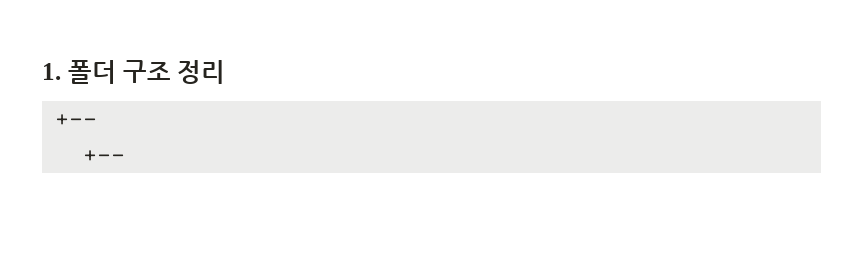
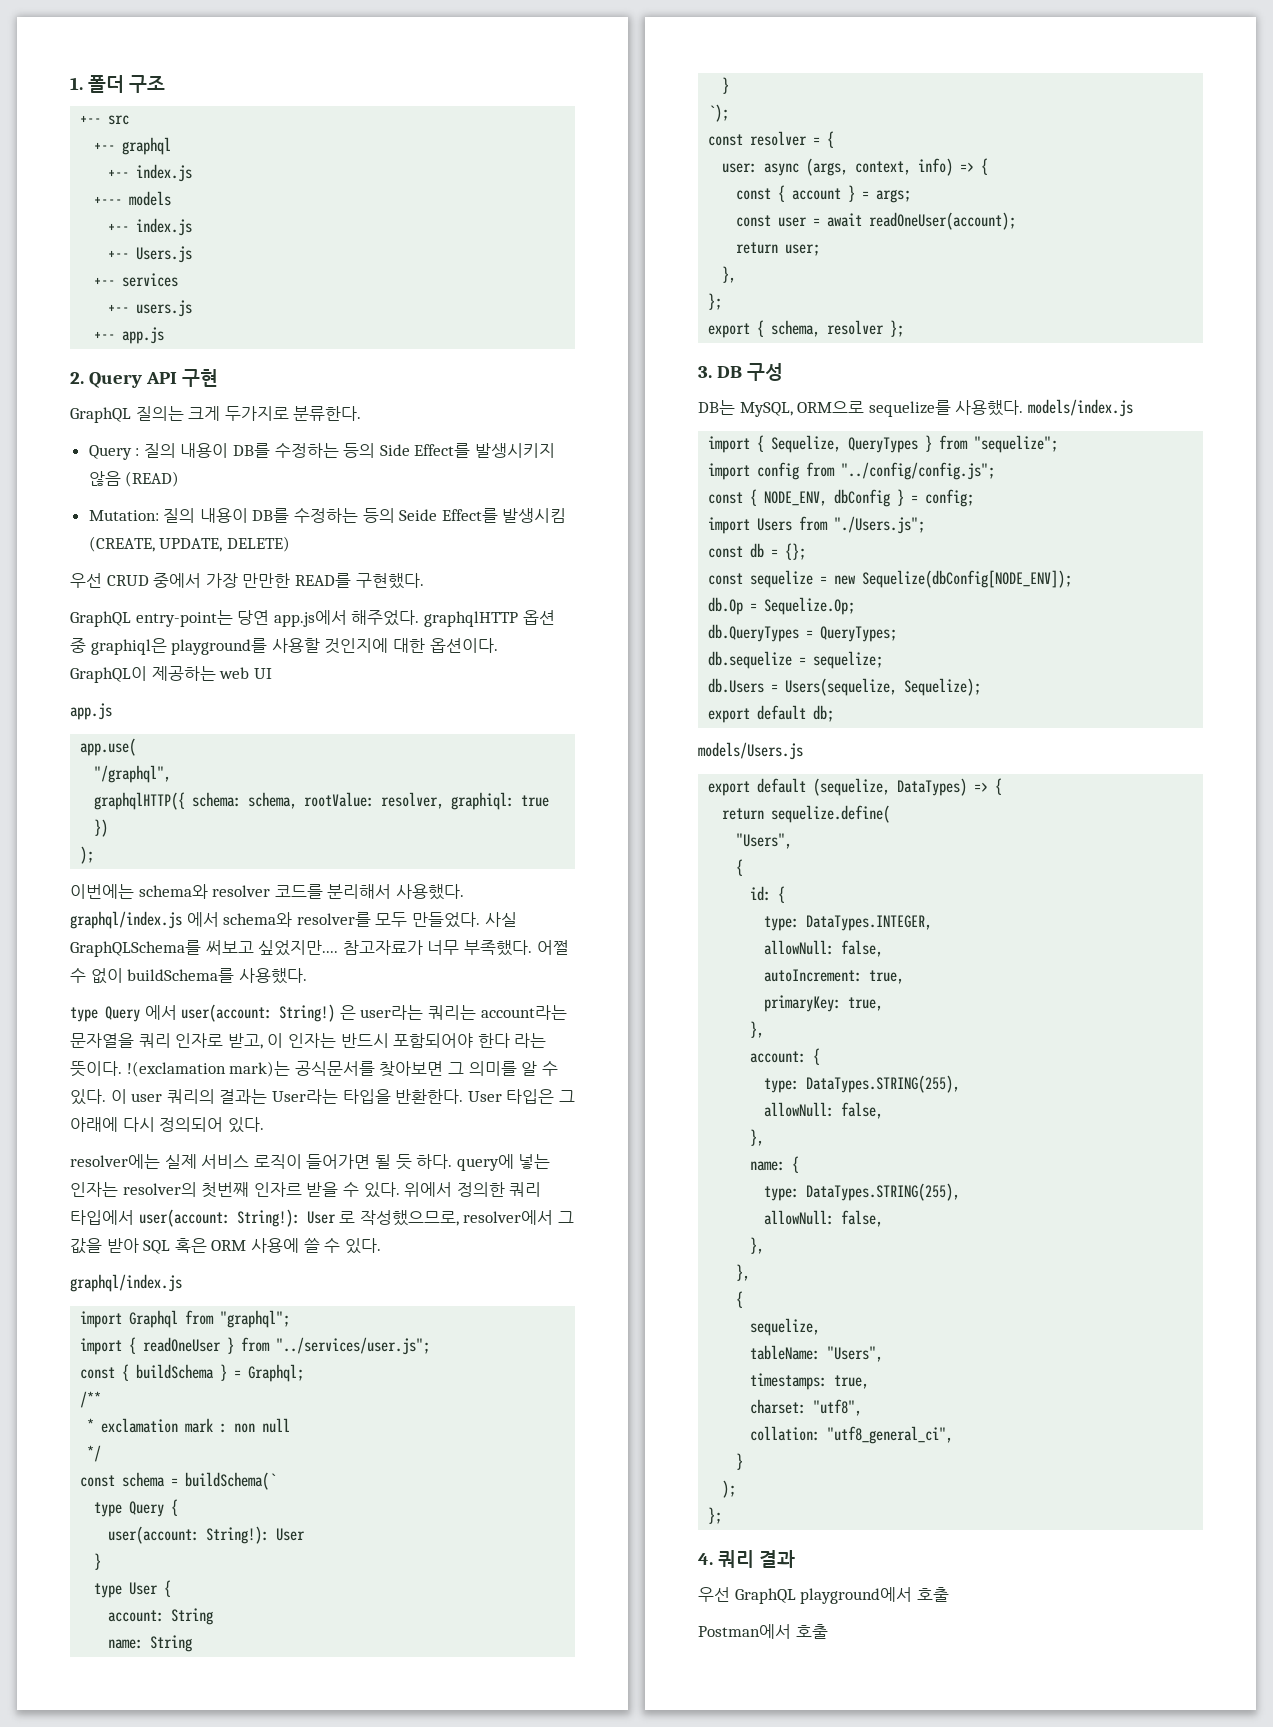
[177,60,226,84] [54,114,97,126] [82,150,125,162] 정리 // +-- // +-- -> [80,115,130,125] [94,137,172,155] [108,164,193,182] [94,191,172,206] [108,218,193,236] [108,246,193,263] [94,273,179,287] [108,300,193,317] [94,327,165,344] [70,369,218,388] [70,406,362,423] [88,443,556,460] [88,471,180,487] [88,508,567,523] [88,536,290,552] [70,573,424,589] [70,610,555,627] [70,638,498,655] [70,666,272,683] [70,703,112,720] [80,738,137,756] [94,765,172,783] [94,792,550,810] [94,819,109,837] [80,846,95,864] [70,884,464,900] [70,911,517,929] [70,940,569,957] [70,968,307,984] [70,1004,567,1022] [70,1033,547,1049] [70,1061,558,1077] [70,1089,575,1105] [70,1117,264,1133] [70,1154,551,1171] [70,1182,542,1198] [70,1209,574,1227] [70,1238,381,1254] [70,1274,182,1292] [80,1310,291,1328] [80,1337,431,1355] [80,1364,305,1382] [80,1391,102,1408] [87,1418,291,1433] [87,1445,102,1462] [80,1472,277,1490] [94,1499,179,1517] [108,1526,306,1544] [94,1553,102,1570] [94,1580,172,1598] [108,1608,214,1625] [108,1635,193,1652] [722,77,730,94] [708,104,730,122] [708,131,835,148] [722,158,989,176] [736,185,912,203] [736,212,1017,230] [736,242,821,256] [722,266,737,283] [708,293,723,310] [708,320,905,338] [698,363,783,381] [698,399,1133,417] [708,435,1059,453] [708,462,996,480] [708,489,975,507] [708,516,926,534] [708,543,807,560] [708,570,1073,588] [708,597,856,615] [708,624,898,642] [708,651,884,669] [708,678,982,696] [708,705,835,723] [698,742,803,760] [708,778,1003,796] [722,805,891,823] [736,833,793,849] [736,859,744,876] [750,886,786,903] [764,915,933,931] [764,940,884,957] [764,969,905,984] [764,995,884,1012] [750,1021,765,1038] [750,1048,821,1065] [764,1075,961,1093] [764,1102,884,1119] [750,1129,765,1146] [750,1156,800,1173] [764,1183,961,1201] [764,1210,884,1227] [750,1237,765,1254] [736,1264,751,1281] [736,1291,744,1308] [750,1318,821,1336] [750,1345,884,1362] [750,1373,870,1390] [750,1399,863,1416] [750,1426,954,1444] [736,1453,744,1470] [722,1480,737,1498] [708,1507,723,1524] [698,1550,795,1568] [698,1587,949,1604] [698,1624,828,1639] // +-- src // +-- graphql // +-- index.js // +--- models // +-- index.js // +-- Users.js // +-- services // +-- users.js // +-- app.js // 2. Query API 구현 // GraphQL 질의는 크게 두가지로 분류한다. // Query : 질의 내용이 DB를 수정하는 등의 Side Effect를 발생시키지 않음 (READ) // Mutation: 질의 내용이 DB를 수정하는 등의 Seide Effect를 발생시킴 (CREATE, UPDATE, DELETE) // 우선 CRUD 중에서 가장 만만한 READ를 구현했다. // GraphQL entry-point는 당연 app.js에서 해주었다. graphqlHTTP 옵션 중 graphiql은 playground를 사용할 것인지에 대한 옵션이다. GraphQL이 제공하는 web UI // app.js // app.use( // "/graphql", // graphqlHTTP({ schema: schema, rootValue: resolver, graphiql: true }) // ); // 이번에는 schema와 resolver 코드를 분리해서 사용했다. graphql/index.js 에서 schema와 resolver를 모두 만들었다. 사실 GraphQLSchema를 써보고 싶었지만.... 참고자료가 너무 부족했다. 어쩔 수 없이 buildSchema를 사용했다. // type Query 에서 user(account: String!) 은 user라는 쿼리는 account라는 문자열을 쿼리 인자로 받고, 이 인자는 반드시 포함되어야 한다 라는 뜻이다. !(exclamation mark)는 공식문서를 찾아보면 그 의미를 알 수 있다. 이 user 쿼리의 결과는 User라는 타입을 반환한다. User 타입은 그 아래에 다시 정의되어 있다. // resolver에는 실제 서비스 로직이 들어가면 될 듯 하다. query에 넣는 인자는 resolver의 첫번째 인자르 받을 수 있다. 위에서 정의한 쿼리 타입에서 user(account: String!): User 로 작성했으므로, resolver에서 그 값을 받아 SQL 혹은 ORM 사용에 쓸 수 있다. // graphql/index.js // import Graphql from "graphql"; // import { readOneUser } from "../services/user.js"; // const { buildSchema } = Graphql; // /** // * exclamation mark : non null // */ // const schema = buildSchema(` // type Query { // user(account: String!): User // } // type User { // account: String // name: String // } // `); // const resolver = { // user: async (args, context, info) => { // const { account } = args; // const user = await readOneUser(account); // return user; // }, // }; // export { schema, resolver }; // 3. DB 구성 // DB는 MySQL, ORM으로 sequelize를 사용했다. models/index.js // import { Sequelize, QueryTypes } from "sequelize"; // import config from "../config/config.js"; // const { NODE_ENV, dbConfig } = config; // import Users from "./Users.js"; // const db = {}; // const sequelize = new Sequelize(dbConfig[NODE_ENV]); // db.Op = Sequelize.Op; // db.QueryTypes = QueryTypes; // db.sequelize = sequelize; // db.Users = Users(sequelize, Sequelize); // export default db; // models/Users.js // export default (sequelize, DataTypes) => { // return sequelize.define( // "Users", // { // id: { // type: DataTypes.INTEGER, // allowNull: false, // autoIncrement: true, // primaryKey: true, // }, // account: { // type: DataTypes.STRING(255), // allowNull: false, // }, // name: { // type: DataTypes.STRING(255), // allowNull: false, // }, // }, // { // sequelize, // tableName: "Users", // timestamps: true, // charset: "utf8", // collation: "utf8_general_ci", // } // ); // }; // 4. 쿼리 결과 // 우선 GraphQL playground에서 호출 // Postman에서 호출

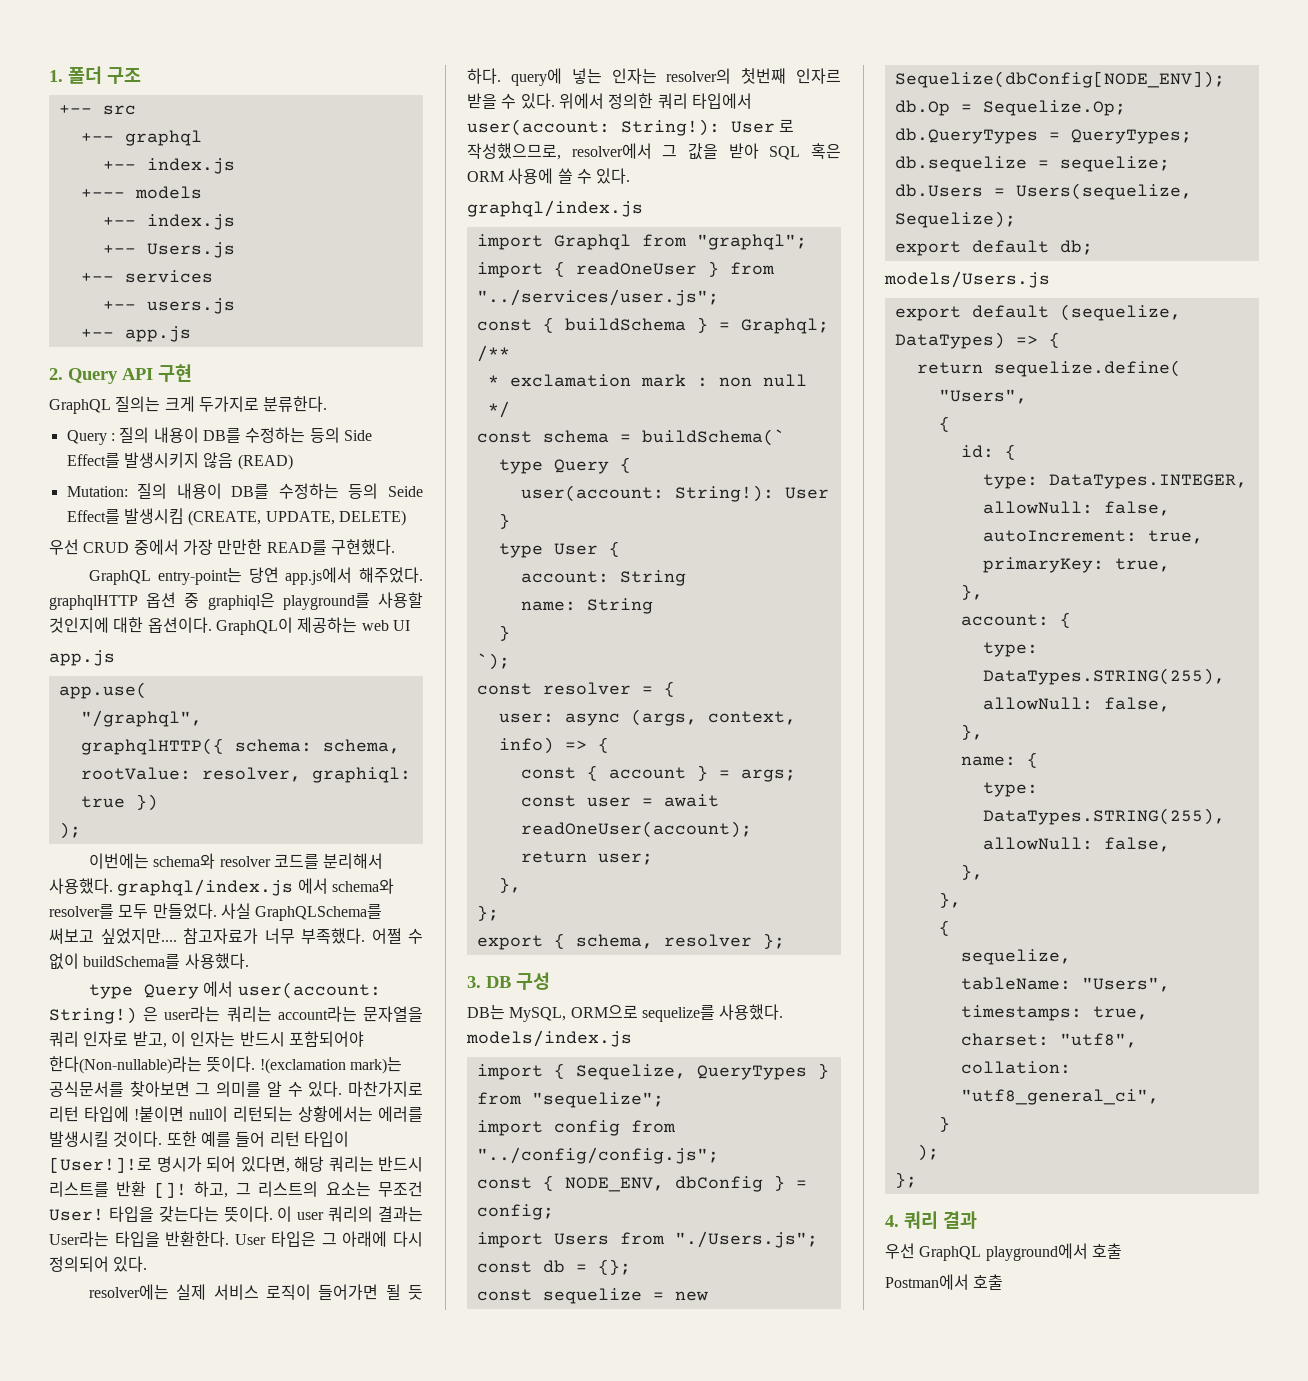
[477,1033,547,1048] 한다 라는 -> [49,1056,202,1074] 한다(Non-nullable)라는
(106, 1097) none -> [348,1081,424,1097] [49,1106,423,1122] [49,1131,349,1147] [49,1156,423,1173] [49,1181,423,1198] [49,1206,273,1222] 마찬가지로 리턴 타입에 !붙이면 null이 리턴되는 상황에서는 에러를 발생시킬 것이다. 또한 예를 들어 리턴 타입이 [User!]!로 명시가 되어 있다면, 해당 쿼리는 반드시 리스트를 반환 []! 하고, 그 리스트의 요소는 무조건 User! 타입을 갖는다는 뜻이다.

